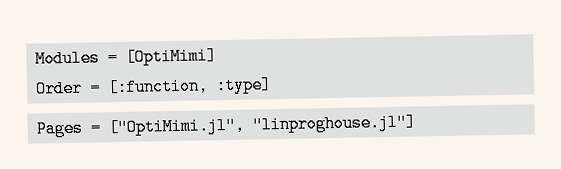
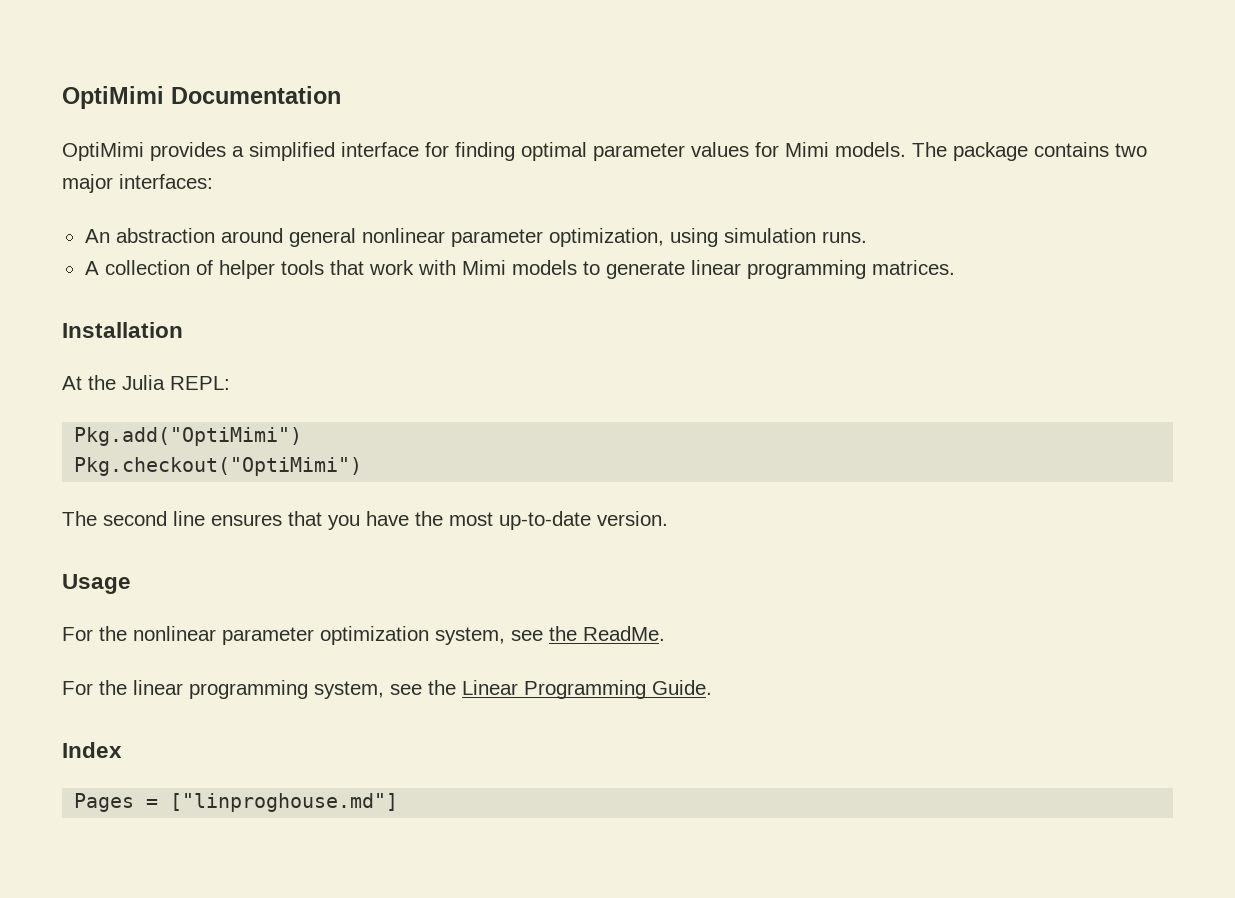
[35,47,218,68] [35,76,273,98] Modules = [OptiMimi] // Order = [:function, :type] -> [62,86,341,109] [62,142,1147,161] [62,174,213,193] [84,228,867,247] [84,260,955,279] [62,322,183,338] [62,375,230,390] [74,427,303,446] [74,457,363,476] [62,511,668,530] [62,574,131,594] [62,626,665,645] [62,680,712,699] [62,742,122,758] OptiMimi Documentation // OptiMimi provides a simplified interface for finding optimal parameter values for Mimi models. The package contains two major interfaces: // An abstraction around general nonlinear parameter optimization, using simulation runs. // A collection of helper tools that work with Mimi models to generate linear programming matrices. // Installation // At the Julia REPL: // Pkg.add("OptiMimi") // Pkg.checkout("OptiMimi") // The second line ensures that you have the most up-to-date version. // Usage // For the nonlinear parameter optimization system, see the ReadMe. // For the linear programming system, see the Linear Programming Guide. // Index
[108,113,417,137] ["OptiMimi.jl", "linproghouse.jl"] -> [170,793,399,812] ["linproghouse.md"]

